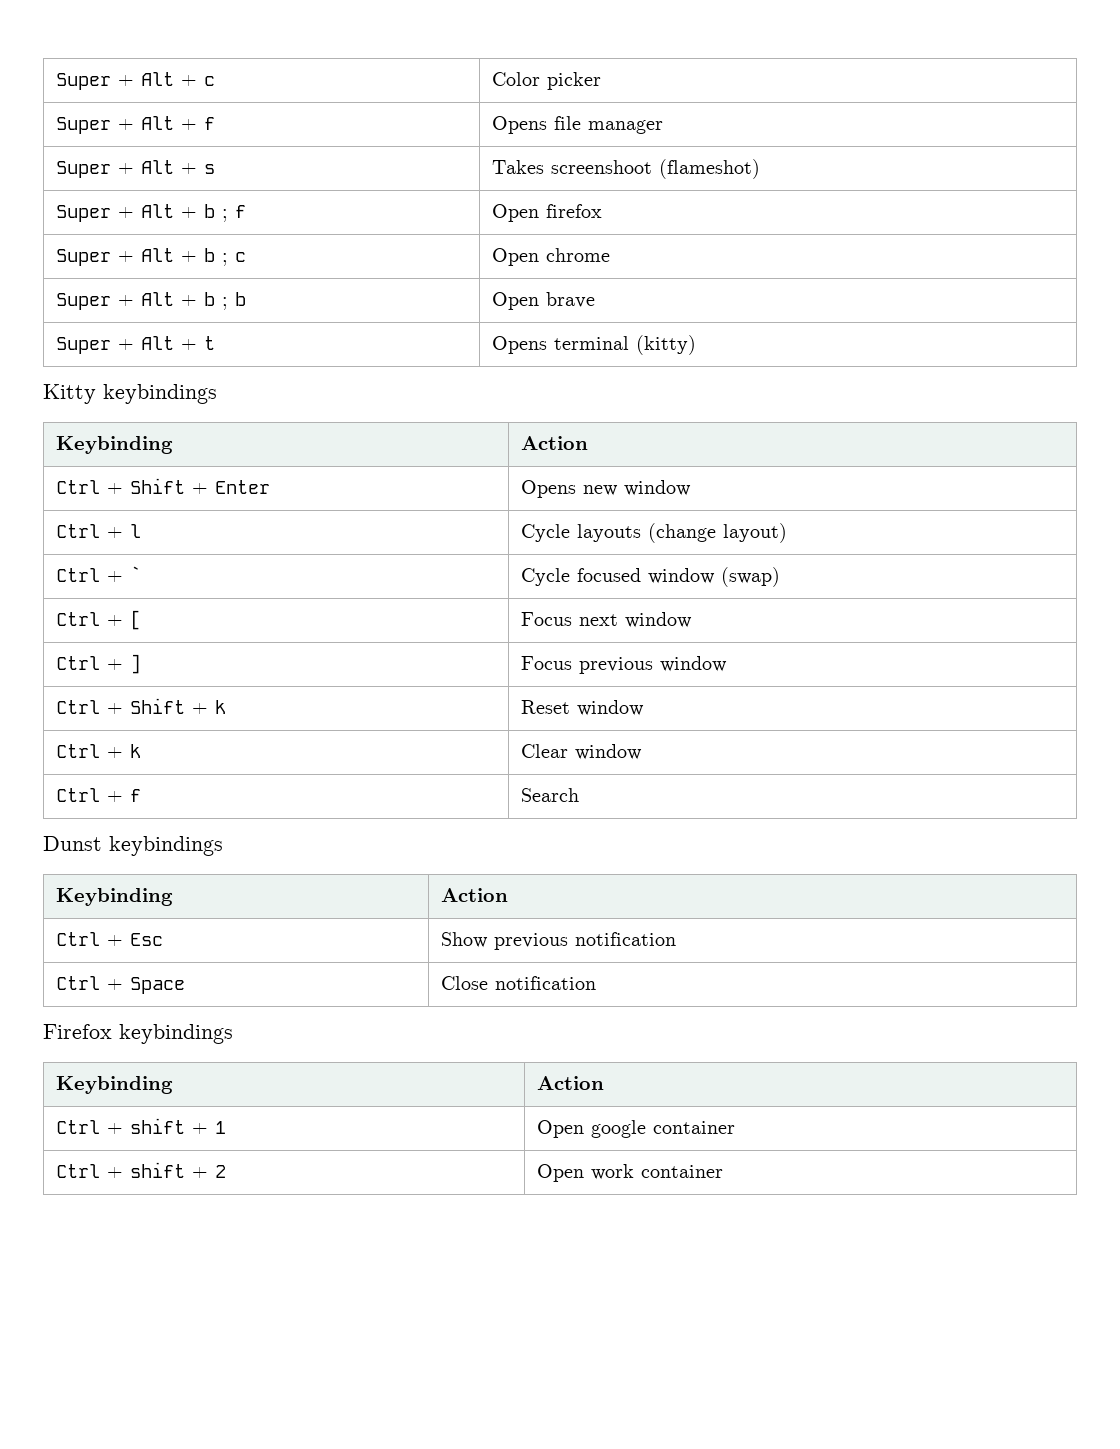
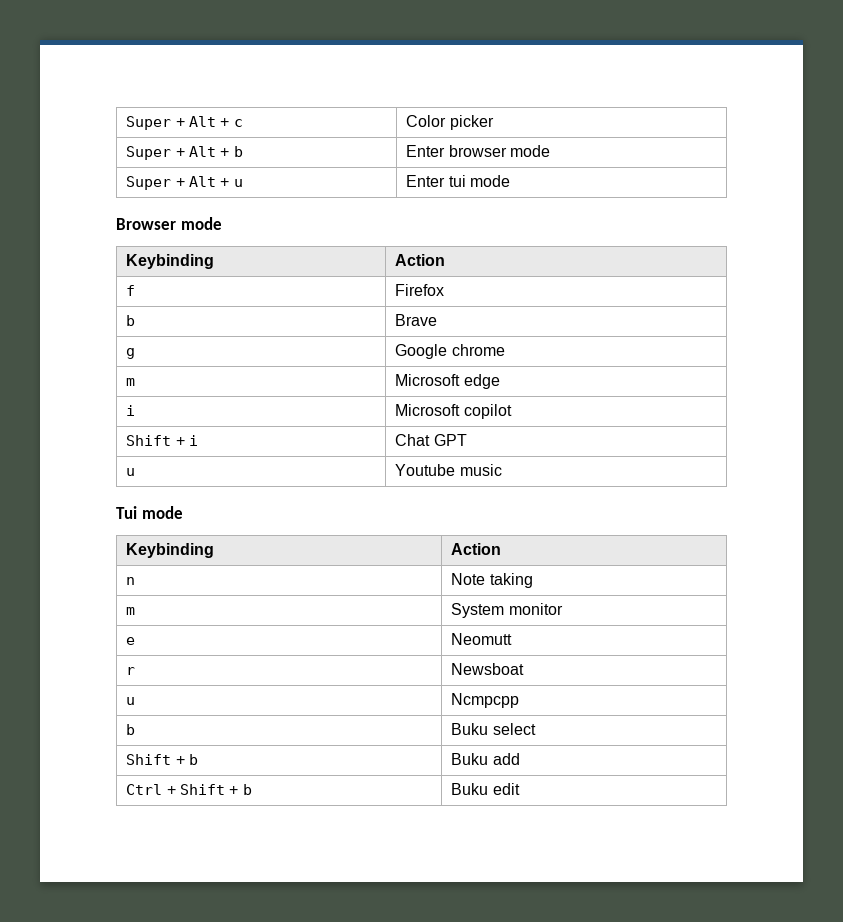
[204,117,216,130] [492,116,664,134] [56,160,216,178] [492,159,761,179] [56,204,247,222] [492,204,603,222] [56,248,247,266] [492,248,611,266] [56,292,247,310] [492,292,596,310] [56,336,216,354] [492,335,697,355] [43,384,217,404] [56,436,174,454] [521,436,589,450] [56,478,271,494] [521,480,692,498] [56,524,142,538] [521,523,788,543] [56,566,142,582] [521,567,781,587] [56,610,142,630] [521,612,693,628] [56,654,142,674] [521,656,728,674] [56,698,227,714] [521,700,645,716] [56,744,142,758] [521,744,643,760] [56,788,142,802] [521,788,580,802] [43,836,223,856] [56,888,174,906] [441,888,509,902] [56,932,164,946] [441,932,677,950] [56,976,186,994] [441,976,597,990] [43,1024,233,1044] [56,1076,174,1094] [537,1076,605,1090] [56,1118,227,1134] [537,1120,736,1138] [56,1162,227,1178] [537,1164,724,1182] f | Opens file manager // Super + Alt + s | Takes screenshoot (flameshot) // Super + Alt + b ; f | Open firefox // Super + Alt + b ; c | Open chrome // Super + Alt + b ; b | Open brave // Super + Alt + t | Opens terminal (kitty) // Kitty keybindings // Keybinding | Action // Ctrl + Shift + Enter | Opens new window // Ctrl + l | Cycle layouts (change layout) // Ctrl + ` | Cycle focused window (swap) // Ctrl + [ | Focus next window // Ctrl + ] | Focus previous window // Ctrl + Shift + k | Reset window // Ctrl + k | Clear window // Ctrl + f | Search // Dunst keybindings // Keybinding | Action // Ctrl + Esc | Show previous notification // Ctrl + Space | Close notification // Firefox keybindings // Keybinding | Action // Ctrl + shift + 1 | Open google container // Ctrl + shift + 2 | Open work container -> [233,146,243,157] [406,145,550,157] [126,176,243,190] [406,175,510,187] [116,217,222,230] [126,254,215,269] [395,254,446,266] [126,285,136,296] [395,284,445,296] [126,315,136,326] [395,314,438,326] [126,348,136,359] [395,344,505,359] [126,378,136,386] [395,374,500,389] [126,405,136,416] [395,404,512,419] [126,435,198,446] [395,434,467,446] [126,468,136,476] [395,464,502,476] [116,506,183,519] [126,543,215,558] [451,543,502,555] [126,577,136,585] [451,573,533,588] [126,607,136,615] [451,603,563,618] [126,637,136,645] [451,633,513,645] [126,667,136,675] [451,663,525,675] [126,697,136,705] [451,693,520,708] [126,724,136,735] [451,723,536,735] [126,754,198,765] [451,753,520,765] [126,784,252,795] [451,783,520,795] b | Enter browser mode // Super + Alt + u | Enter tui mode // Browser mode // Keybinding | Action // f | Firefox // b | Brave // g | Google chrome // m | Microsoft edge // i | Microsoft copilot // Shift + i | Chat GPT // u | Youtube music // Tui mode // Keybinding | Action // n | Note taking // m | System monitor // e | Neomutt // r | Newsboat // u | Ncmpcpp // b | Buku select // Shift + b | Buku add // Ctrl + Shift + b | Buku edit

